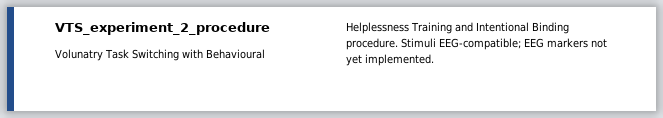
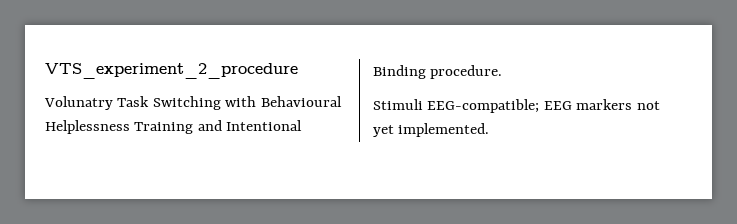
(398, 44) none -> (503, 72) //

